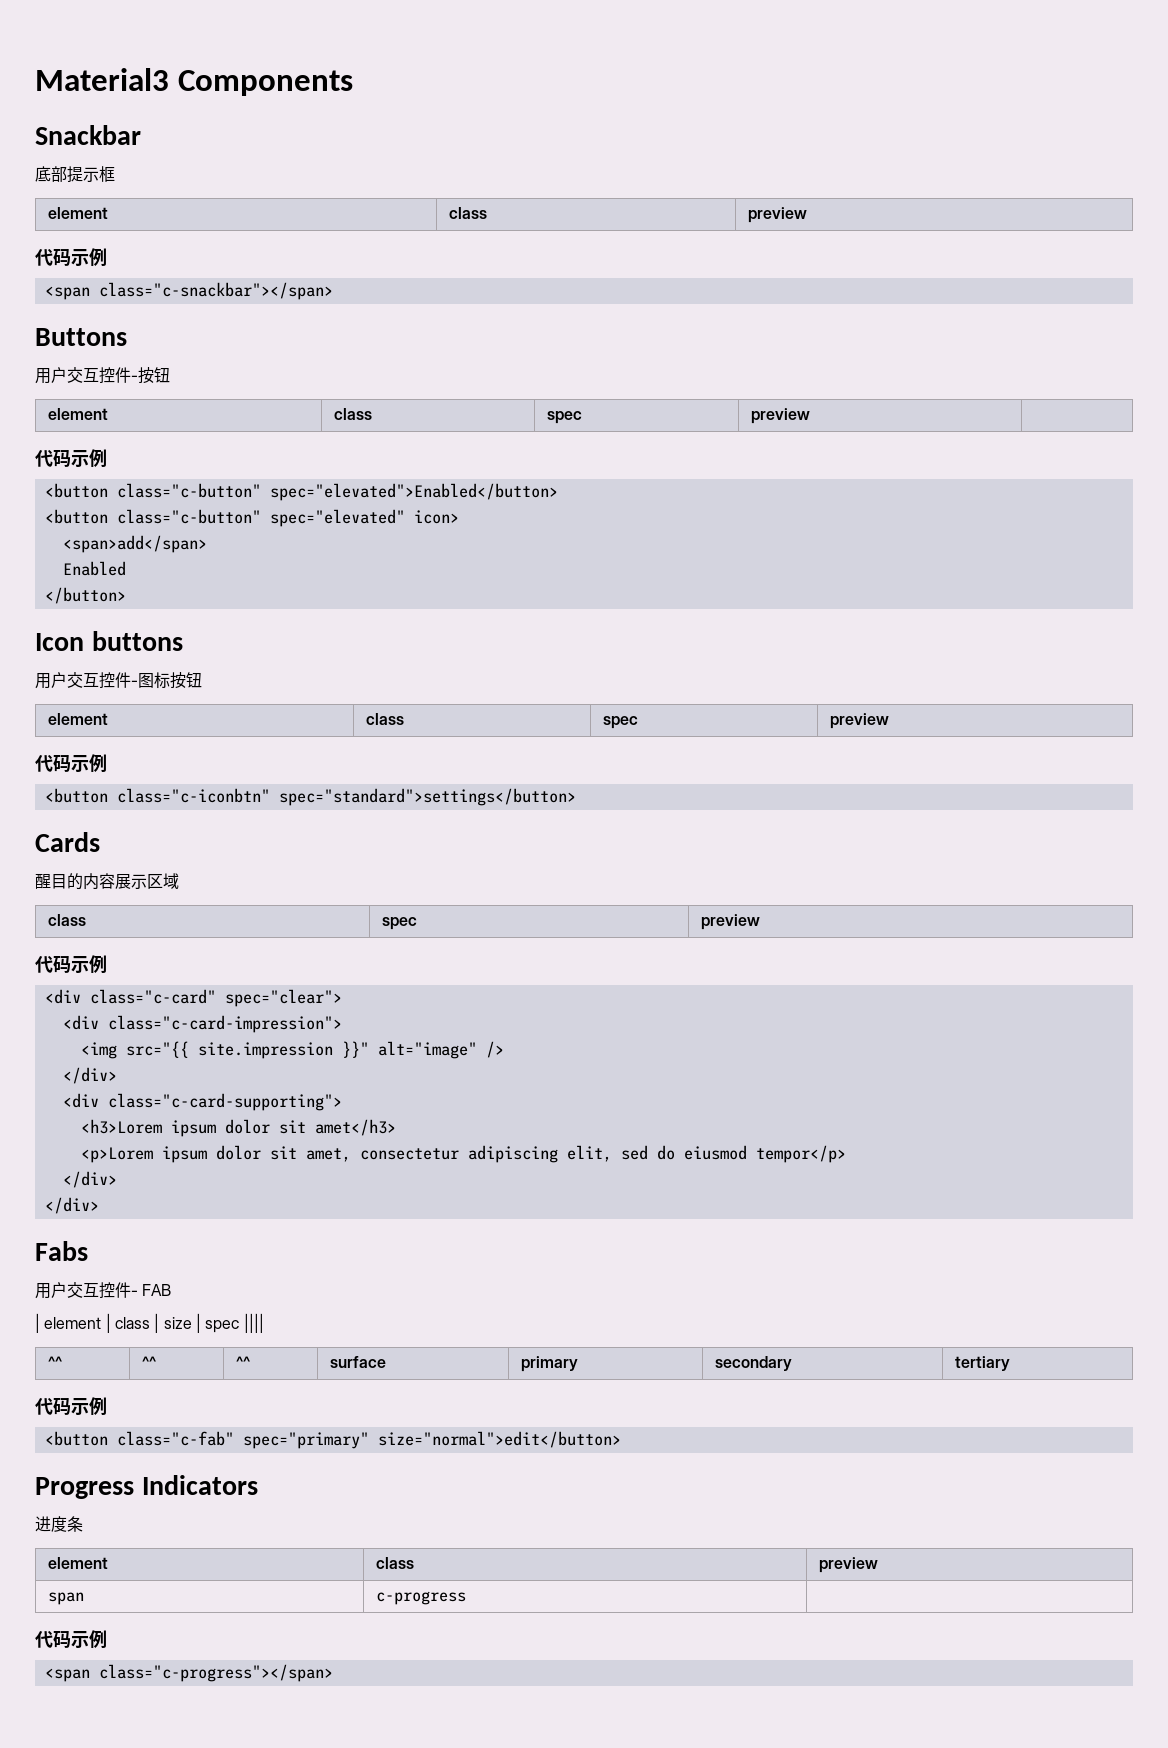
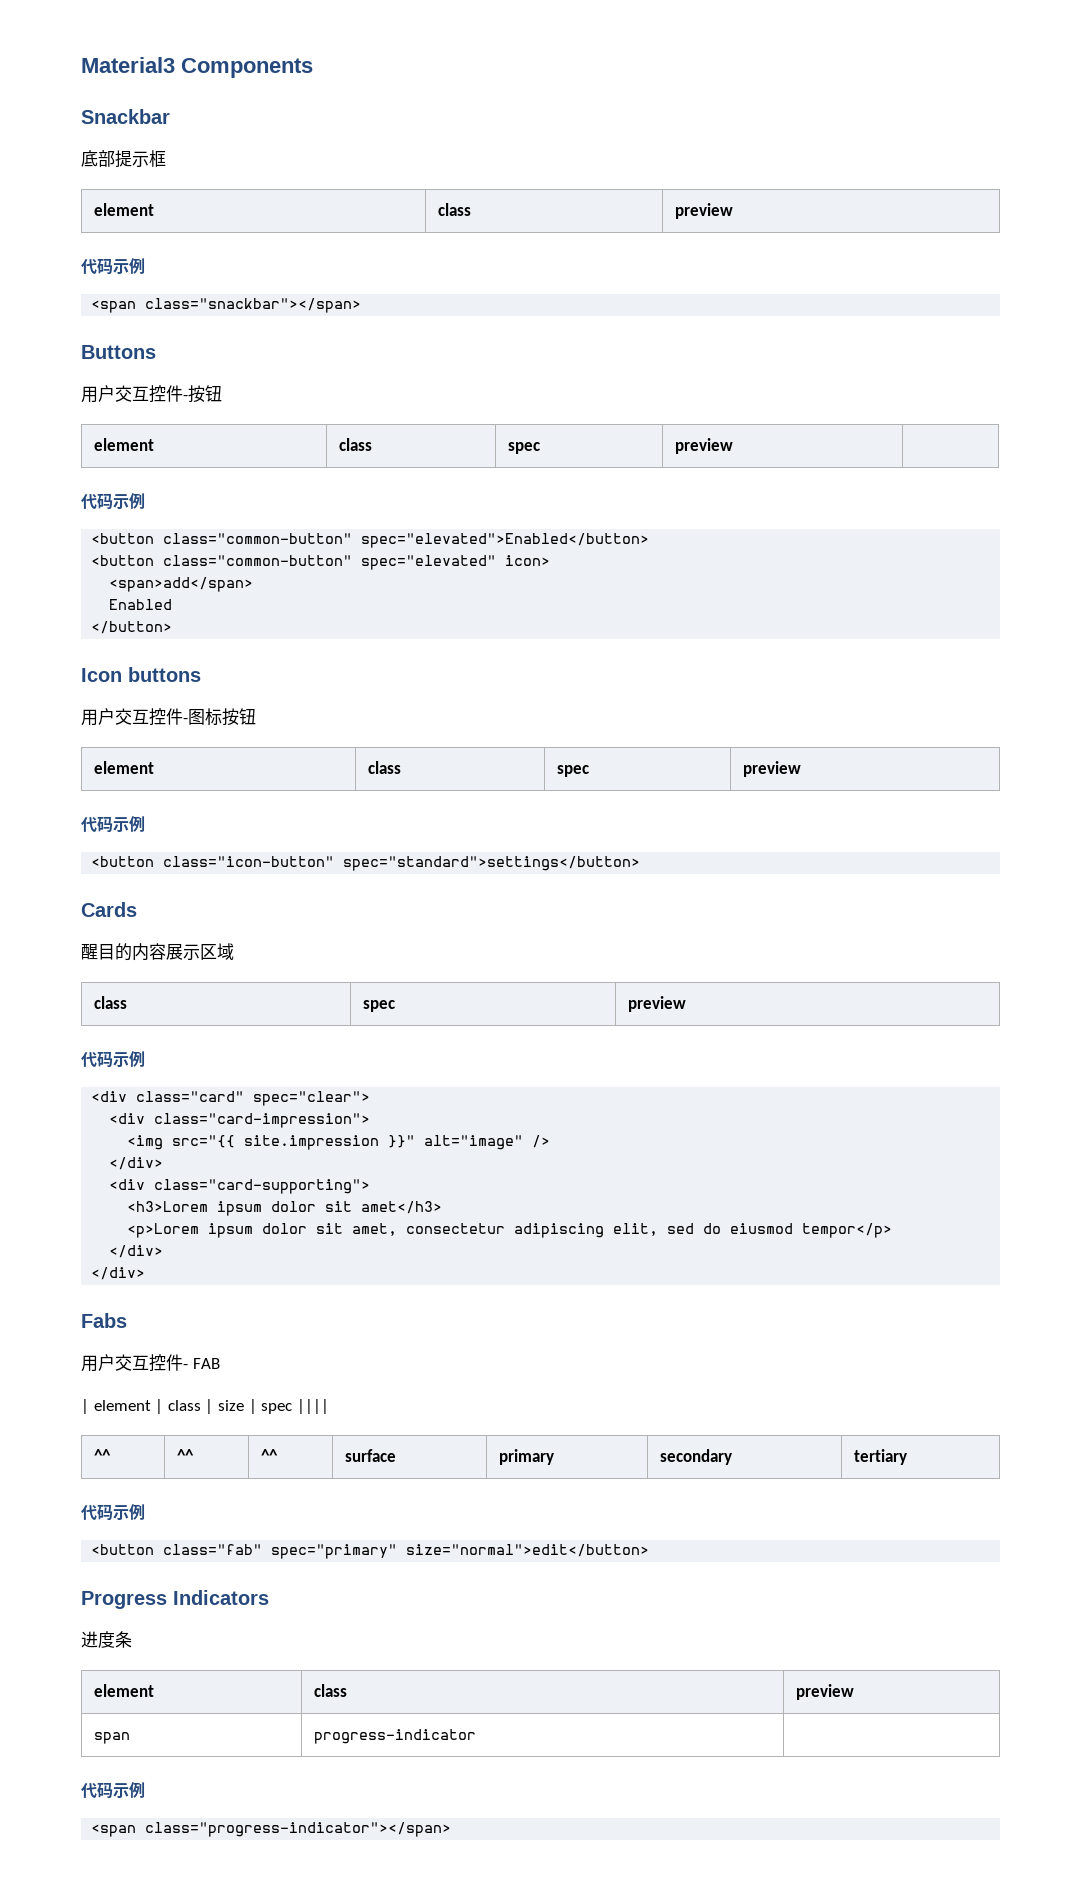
[98,282,333,300] class="c-snackbar"></span> -> [145,298,362,313] class="snackbar"></span>
[116,483,261,498] class="c-button" -> [163,533,353,544] class="common-button"
[116,509,261,524] class="c-button" -> [163,555,353,566] class="common-button"
[116,788,270,803] class="c-iconbtn" -> [163,856,335,867] class="icon-button"
[89,989,216,1004] class="c-card" -> [136,1091,245,1102] class="card"
[107,1015,342,1033] class="c-card-impression"> -> [154,1113,371,1128] class="card-impression">
[107,1093,342,1111] class="c-card-supporting"> -> [154,1179,371,1194] class="card-supporting">
[116,1431,234,1446] class="c-fab" -> [163,1544,263,1555] class="fab"
[375,1591,466,1605] [35,1630,107,1648] [44,1664,333,1682] c-progress | // 代码示例 // <span class="c-progress"></span> -> [313,1729,476,1744] [81,1782,145,1799] [91,1822,452,1837] progress-indicator | // 代码示例 // <span class="progress-indicator"></span>

